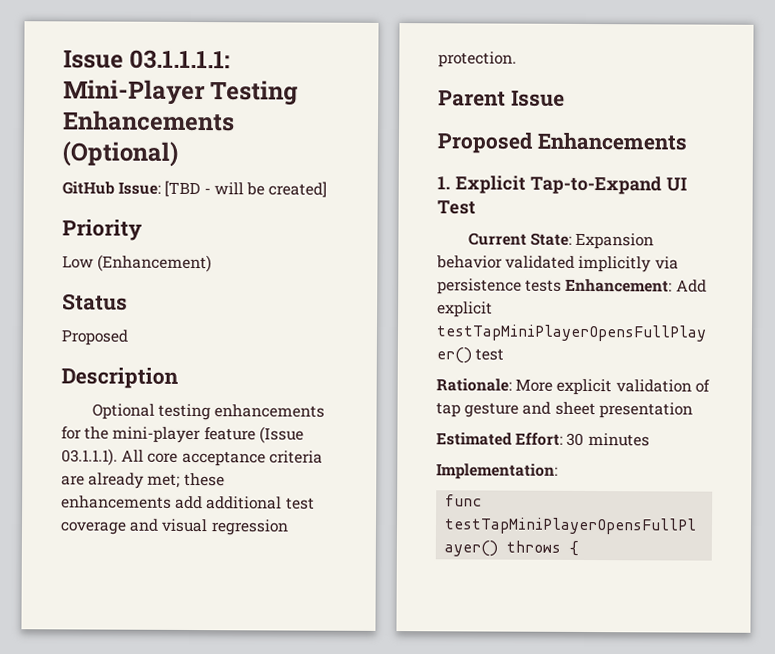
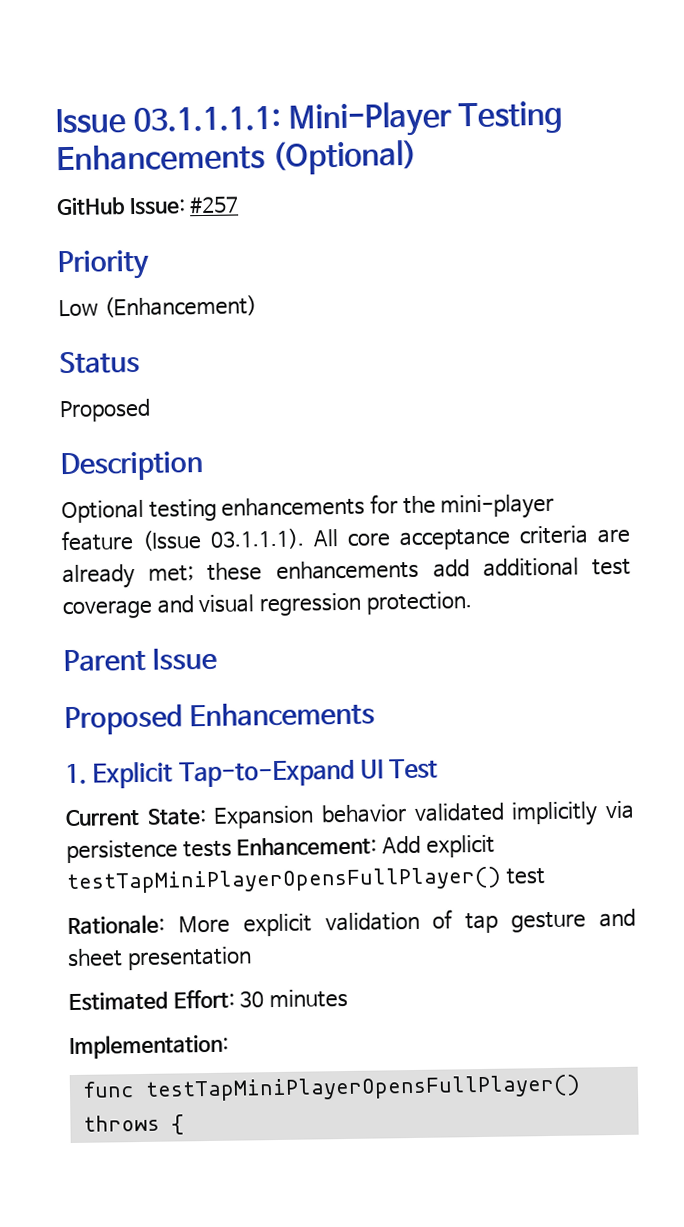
[164,180,328,198] [TBD - will be created] -> [189,196,240,214] #257

